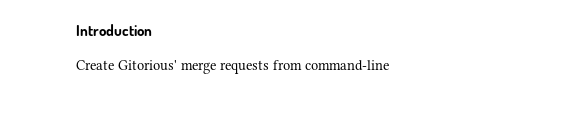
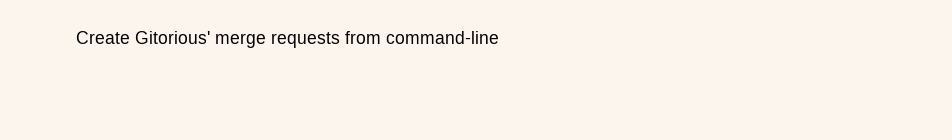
[76,24,152,36] Introduction // -> (76, 37) none

